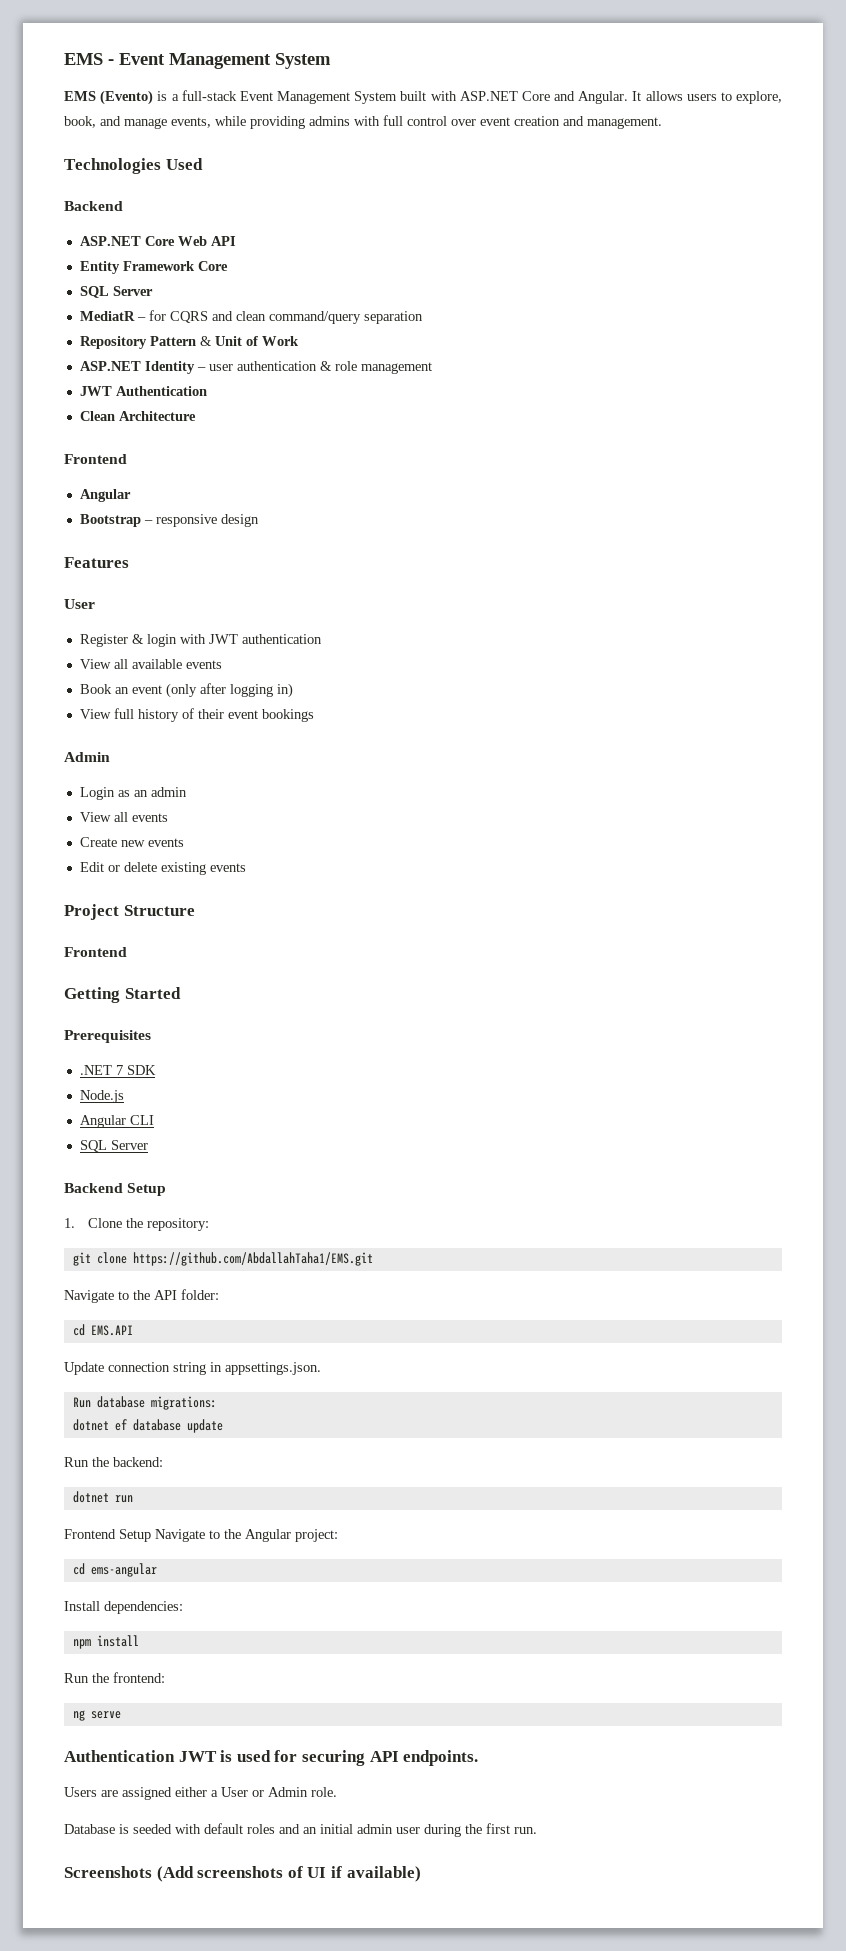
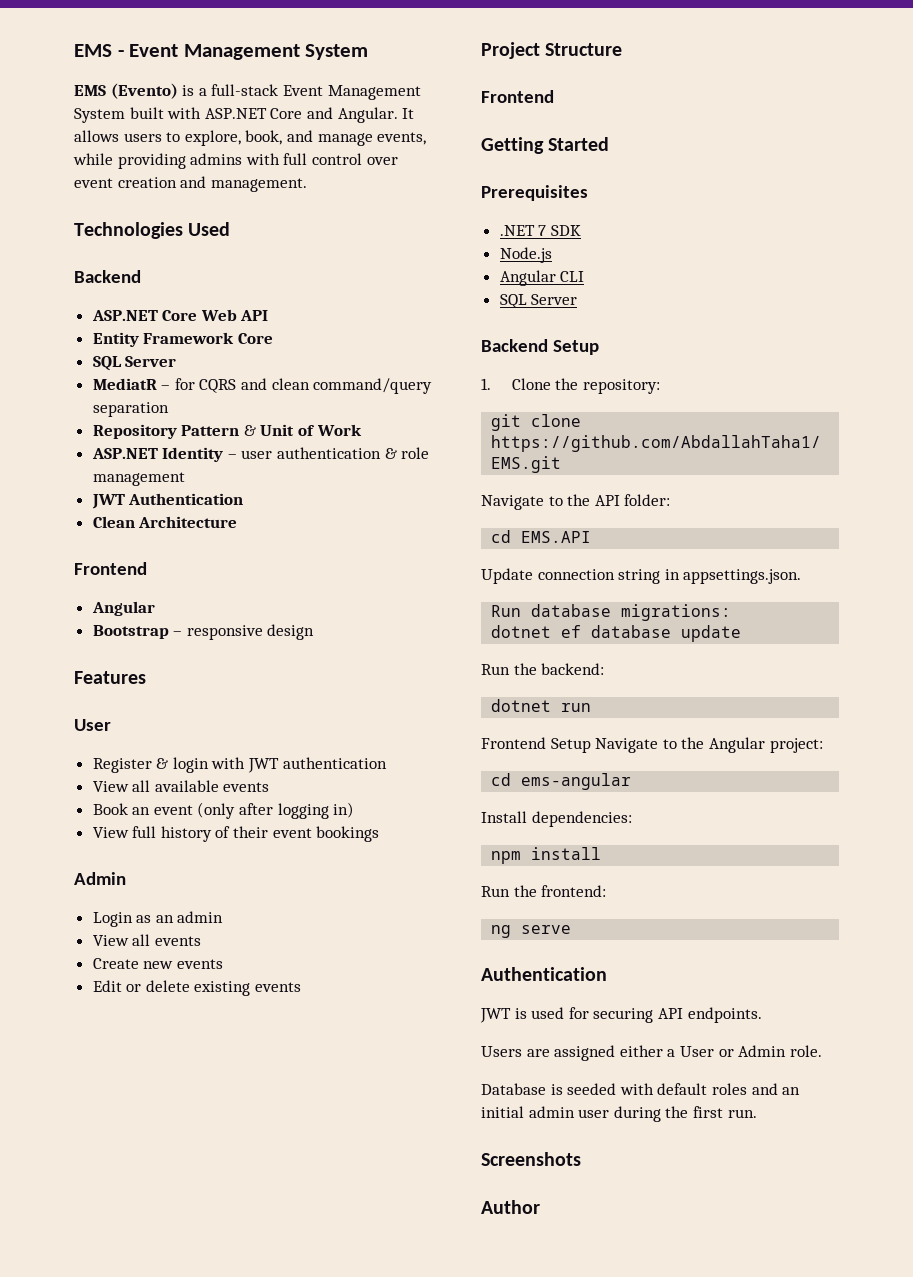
(175, 1756) none -> (607, 974) //
[156,1866,421,1882] (Add screenshots of UI if available) -> [481,1200,540,1214] // Author

